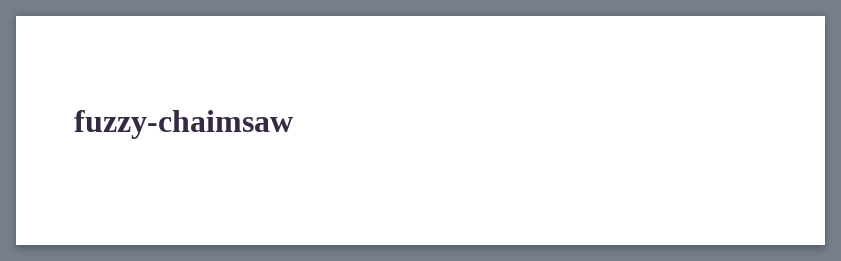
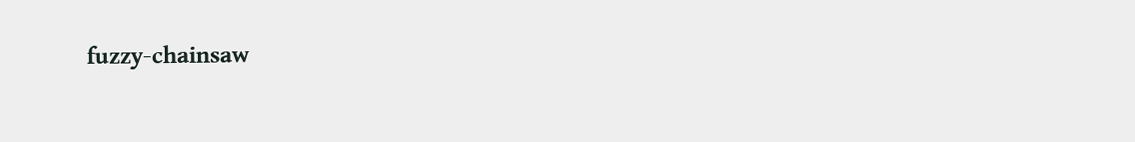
[74,110,293,139] fuzzy-chaimsaw -> [86,44,250,70] fuzzy-chainsaw

